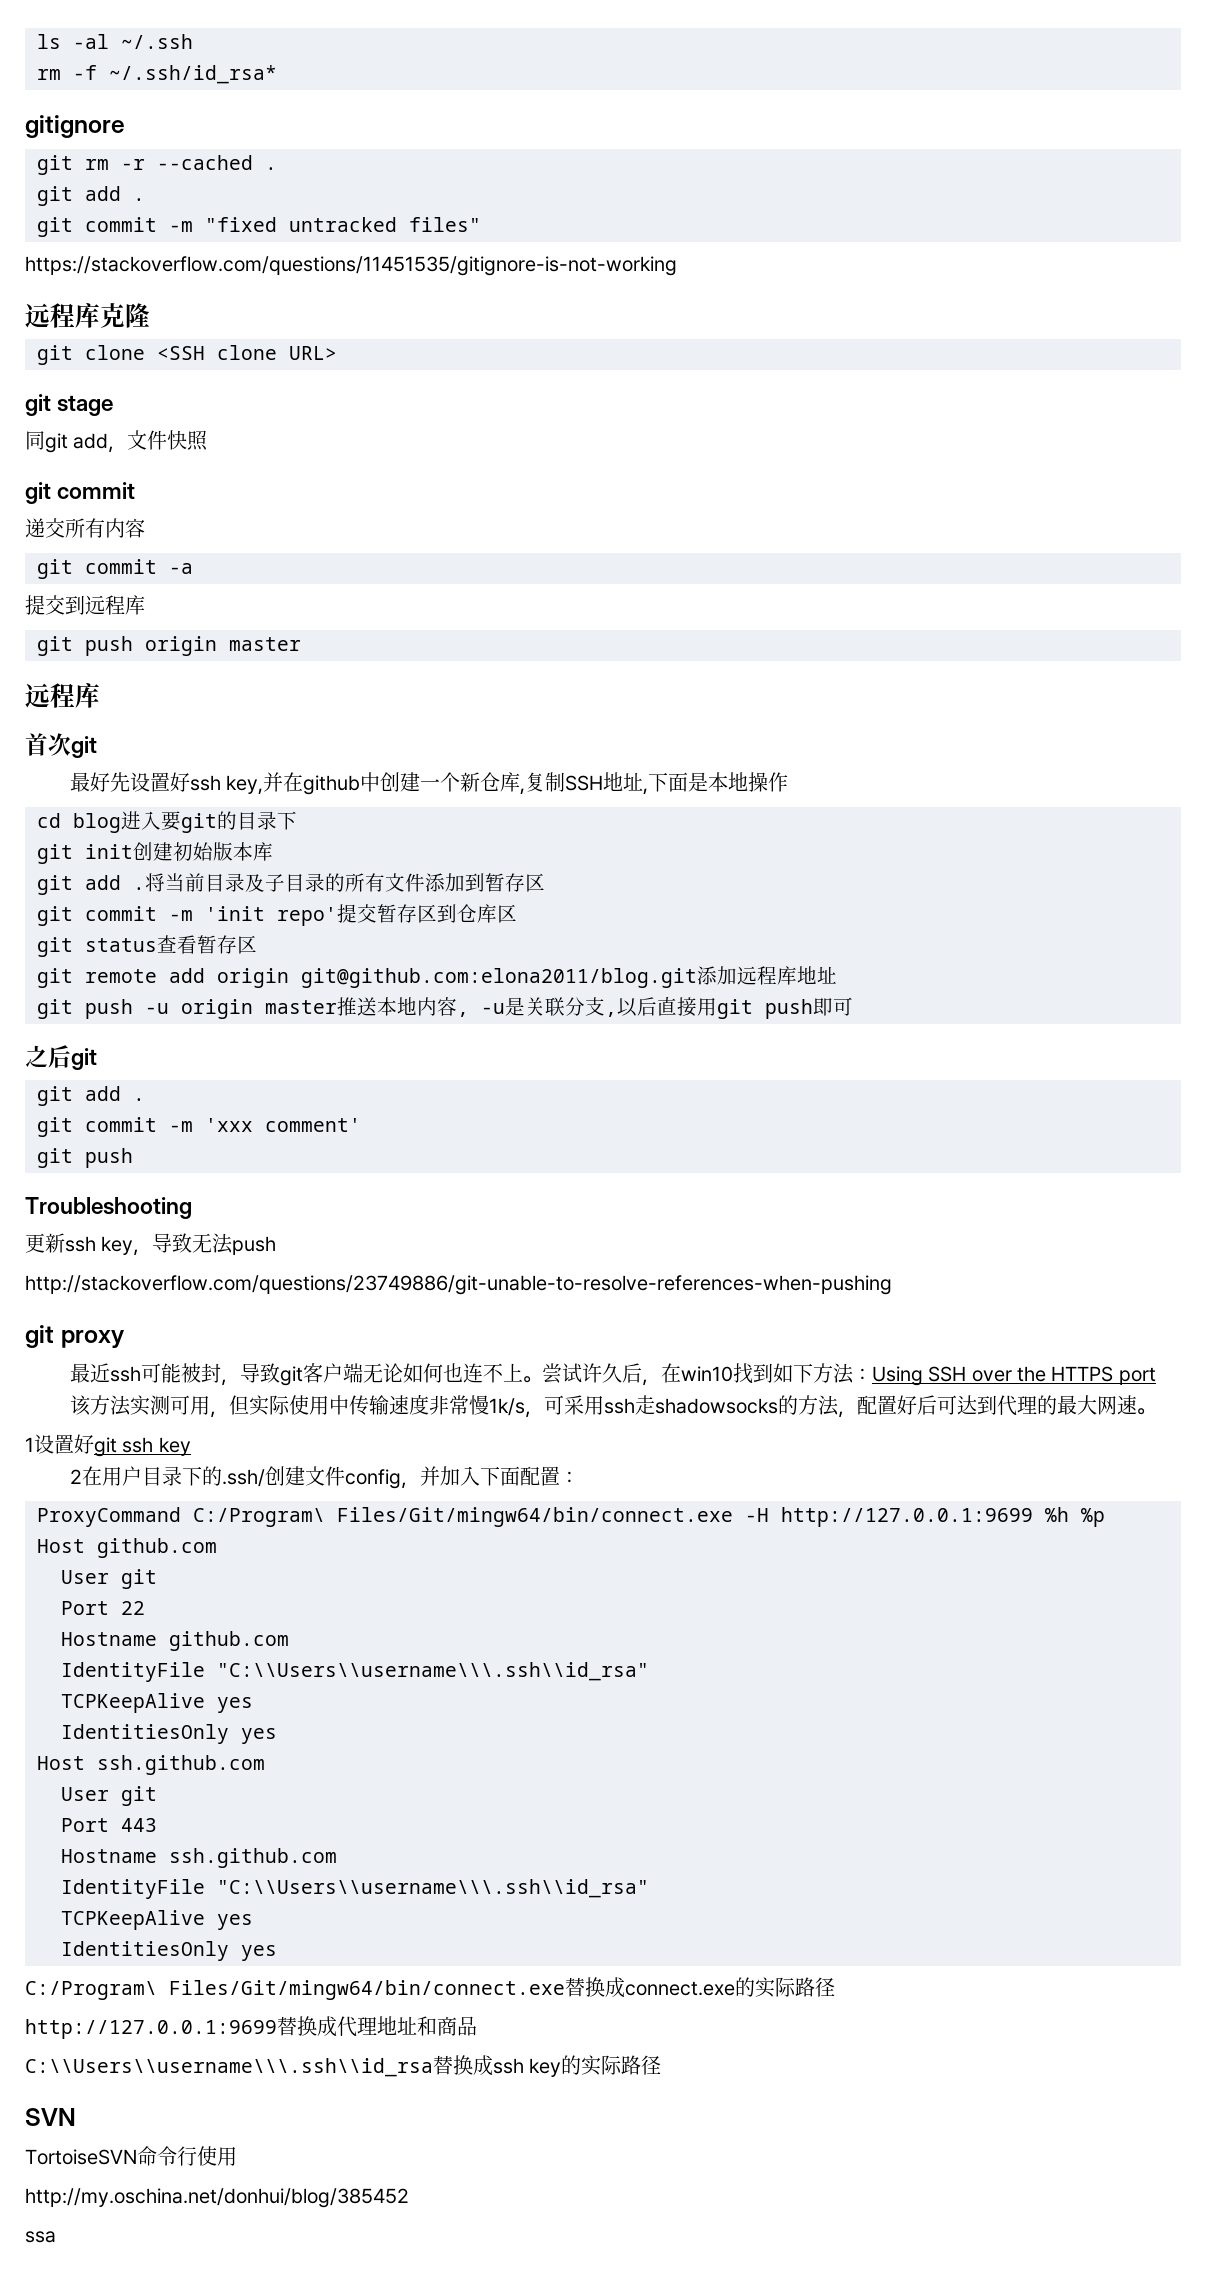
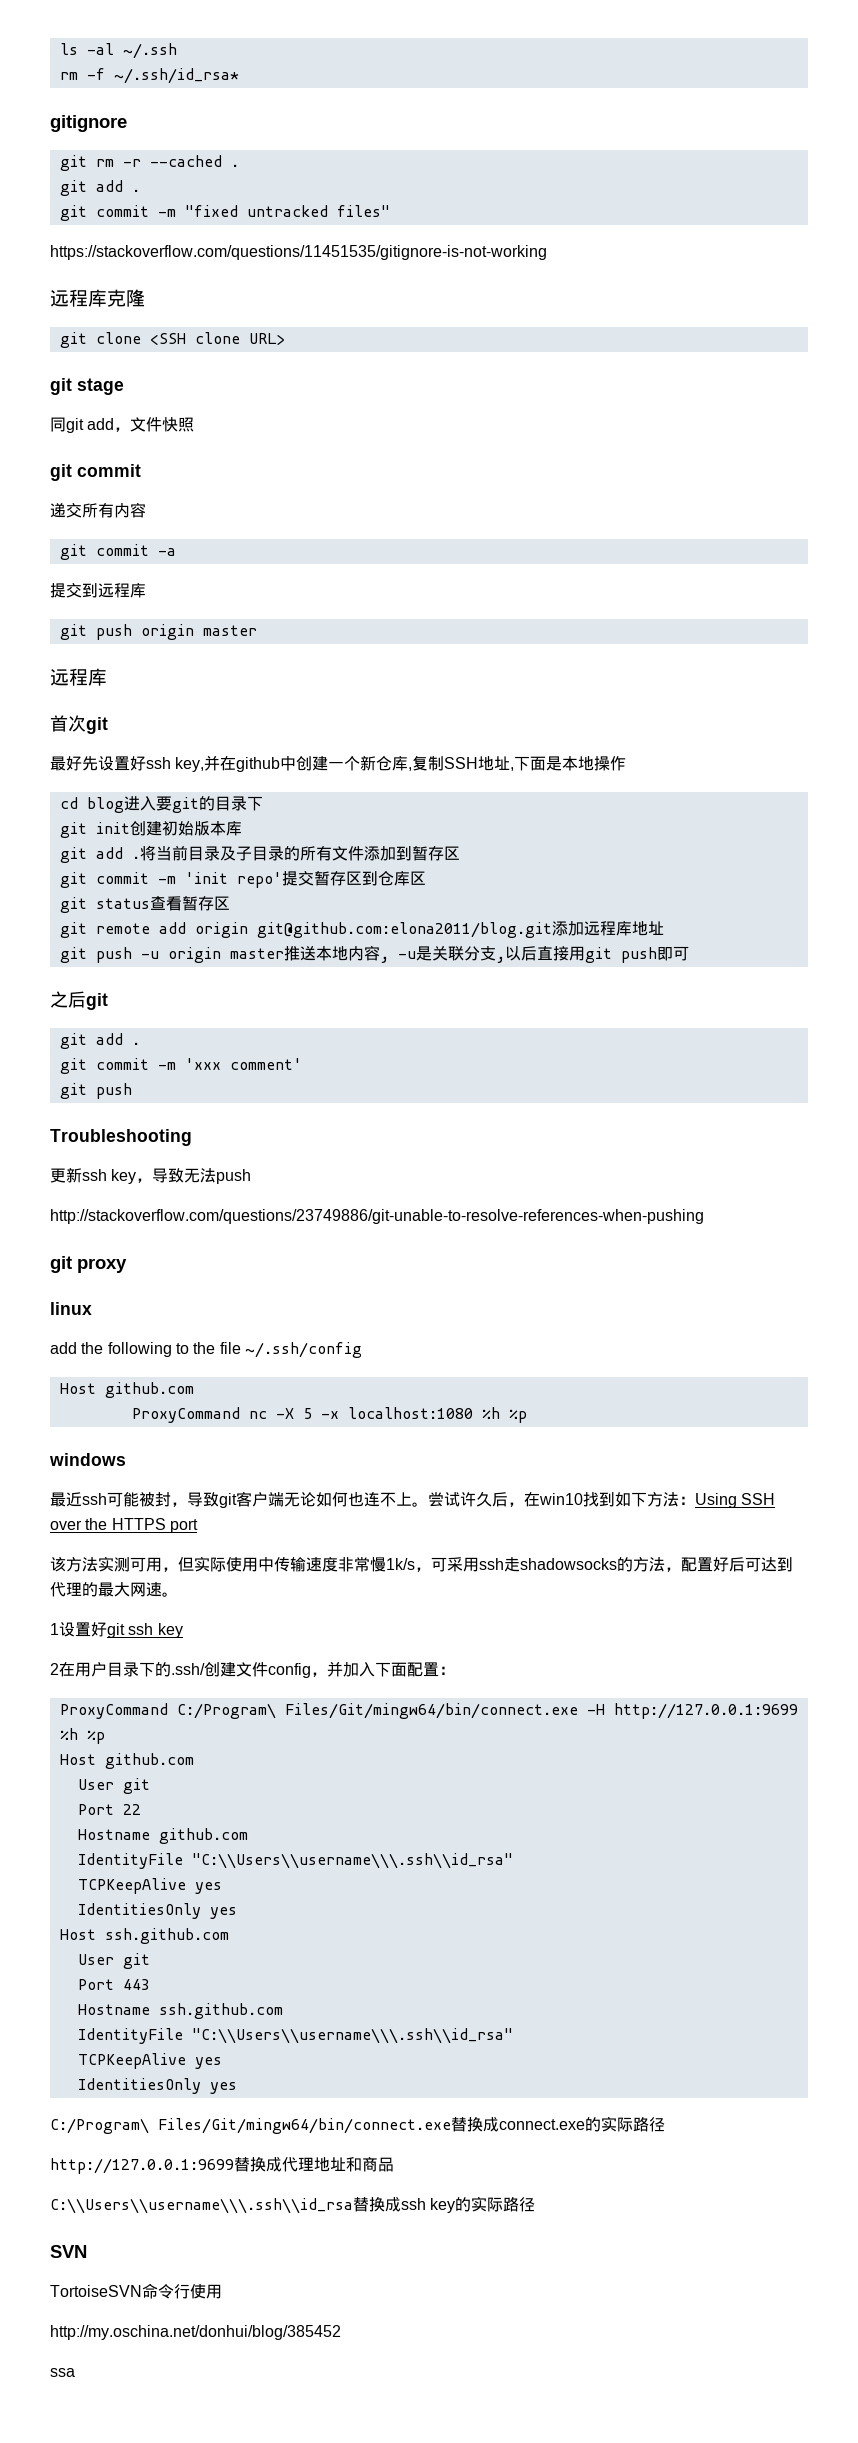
(125, 1339) none -> [50,1302,92,1315] [50,1342,362,1358] [59,1382,194,1398] [131,1407,527,1423] [49,1453,126,1466] // linux // add the following to the file ~/.ssh/config // Host github.com // ProxyCommand nc -X 5 -x localhost:1080 %h %p // windows

